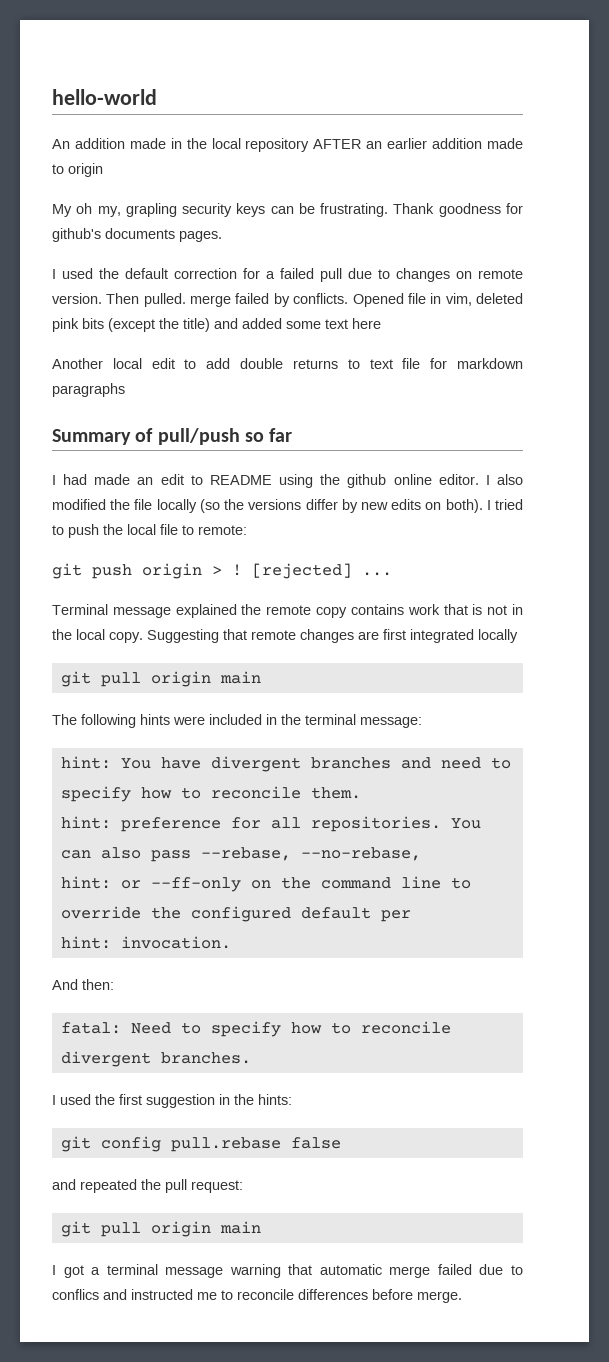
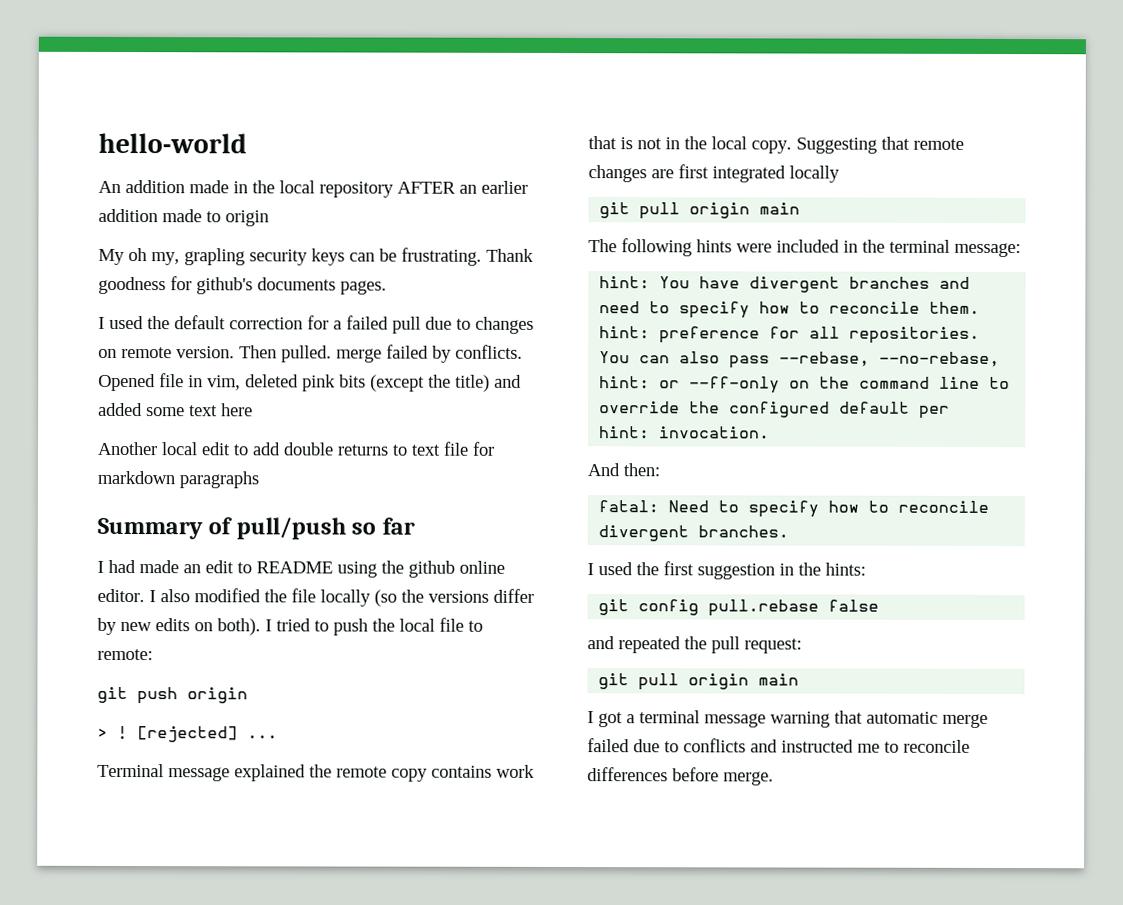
(202, 571) none -> (248, 695) //
[52,1289,99,1300] conflics -> [683,738,746,753] conflicts

